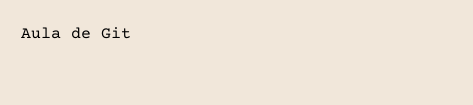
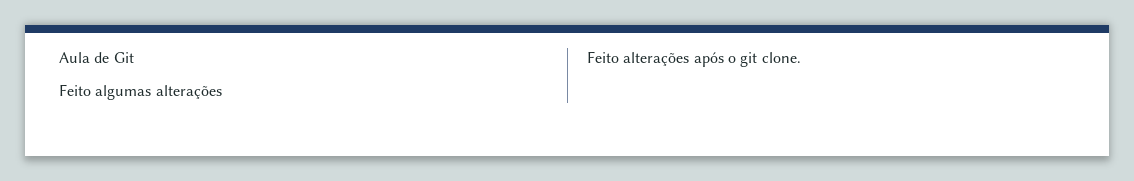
(131, 33) none -> [59,84,222,100] [587,51,801,67] // Feito algumas alterações // Feito alterações após o git clone.

